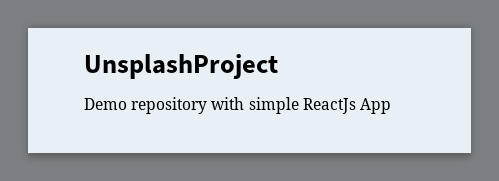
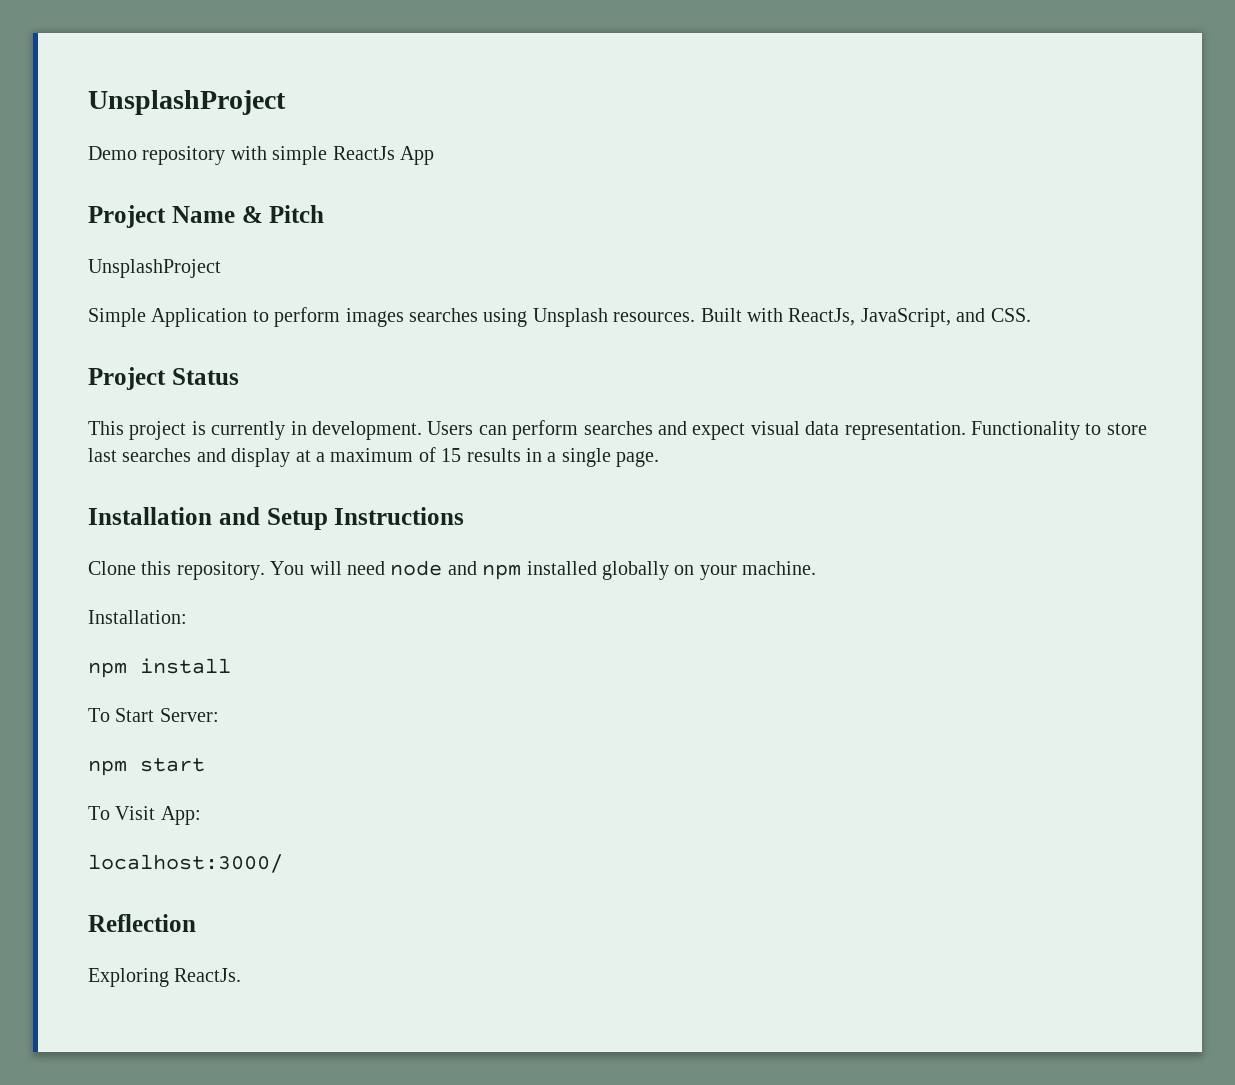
(391, 106) none -> [88,205,325,228] [88,259,221,278] [88,307,1031,327] [88,367,239,390] [88,420,1147,440] [88,447,660,467] [88,507,465,530] [88,560,817,580] [88,610,187,624] [88,658,231,678] [88,708,219,722] [88,758,205,776] [88,806,201,825] [88,854,283,873] [88,914,196,932] [88,968,242,987] // Project Name & Pitch // UnsplashProject // Simple Application to perform images searches using Unsplash resources. Built with ReactJs, JavaScript, and CSS. // Project Status // This project is currently in development. Users can perform searches and expect visual data representation. Functionality to store last searches and display at a maximum of 15 results in a single page. // Installation and Setup Instructions // Clone this repository. You will need node and npm installed globally on your machine. // Installation: // npm install // To Start Server: // npm start // To Visit App: // localhost:3000/ // Reflection // Exploring ReactJs.

